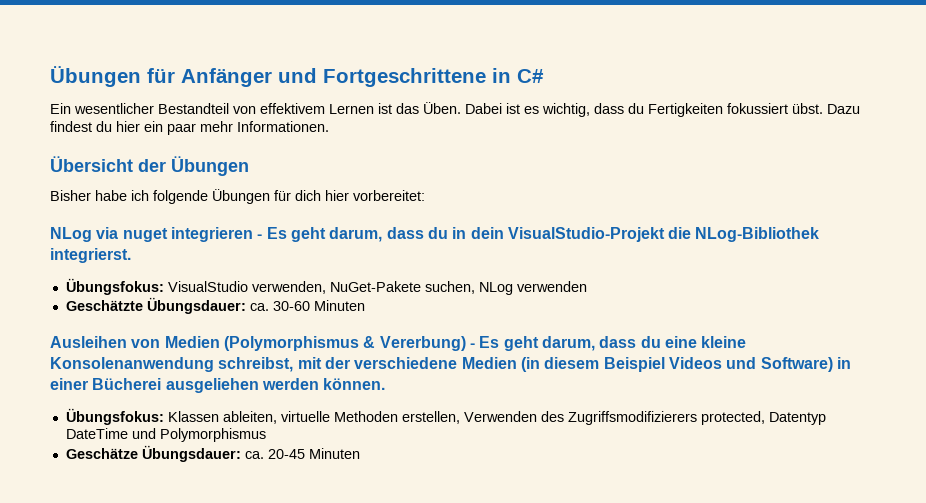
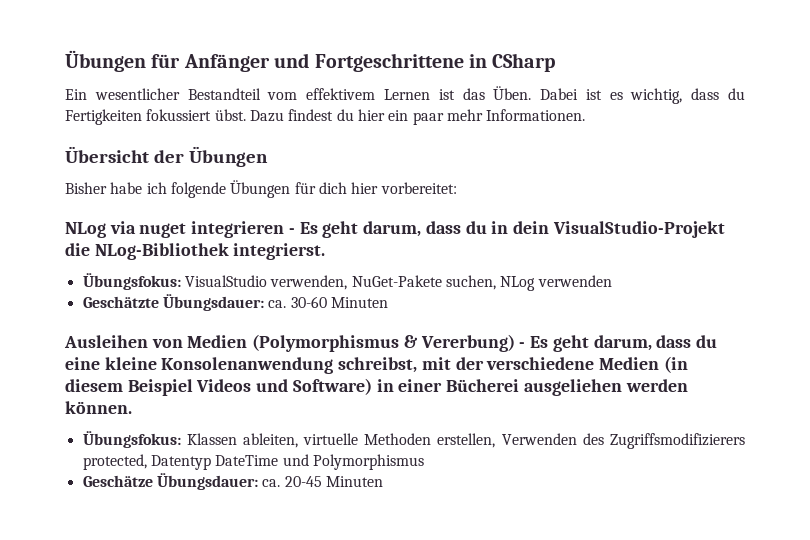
[517,69,544,83] C# -> [492,53,556,72] CSharp
[233,106,256,114] von -> [267,92,298,100] vom

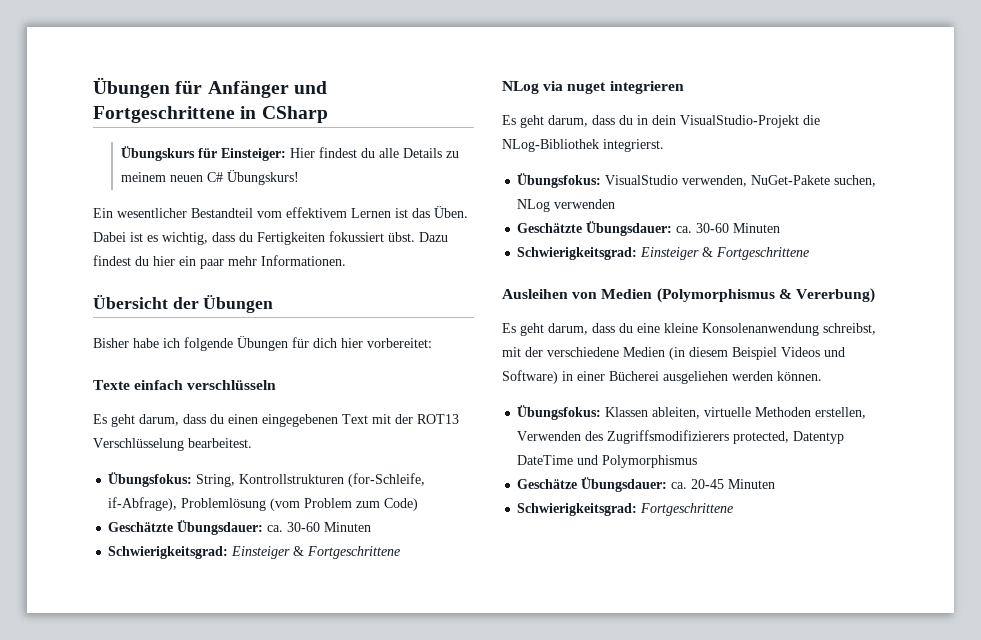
(556, 62) none -> [120,146,459,161] [120,170,299,185] // Übungskurs für Einsteiger: Hier findest du alle Details zu meinem neuen C# Übungskurs!
(457, 188) none -> [93,380,277,390] [93,414,459,427] [93,438,252,451] [108,472,426,487] [108,497,419,511] [108,520,372,535] [108,546,401,559] // Texte einfach verschlüsseln // Es geht darum, dass du einen eingegebenen Text mit der ROT13 Verschlüsselung bearbeitest. // Übungsfokus: String, Kontrollstrukturen (for-Schleife, if-Abfrage), Problemlösung (vom Problem zum Code) // Geschätzte Übungsdauer: ca. 30-60 Minuten // Schwierigkeitsgrad: Einsteiger & Fortgeschrittene
[288,228,295,234] - -> (684, 87) //
(388, 302) none -> [517,247,810,260] // Schwierigkeitsgrad: Einsteiger & Fortgeschrittene
[519,342,526,348] - -> (875, 295) //
(383, 481) none -> [517,503,734,516] // Schwierigkeitsgrad: Fortgeschrittene

